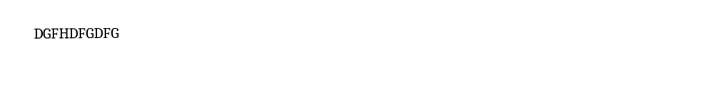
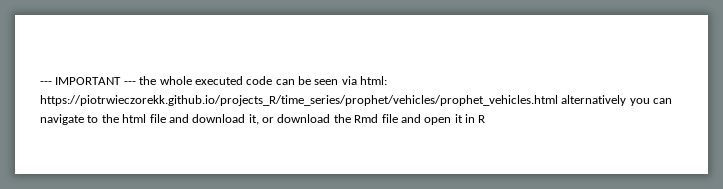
[33,27,119,39] DGFHDFGDFG -> [40,76,388,85] [40,95,673,106] [40,114,486,125] --- IMPORTANT --- the whole executed code can be seen via html: https://piotrwieczorekk.github.io/projects_R/time_series/prophet/vehicles/prophet_vehicles.html alternatively you can navigate to the html file and download it, or download the Rmd file and open it in R

